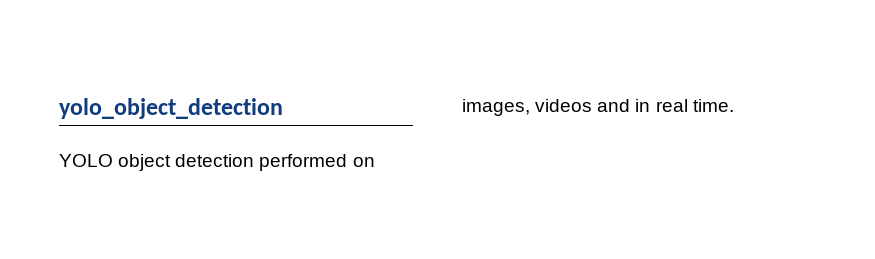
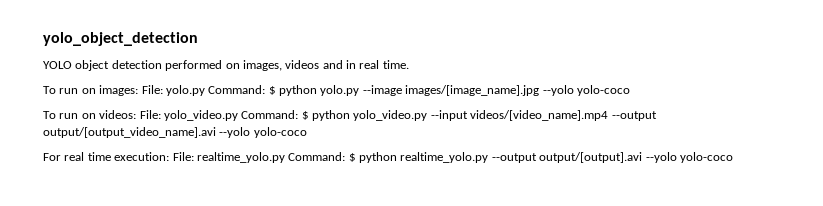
(734, 105) none -> [43,85,630,96] [43,110,657,121] [43,127,307,138] [43,152,733,163] // To run on images: File: yolo.py Command: $ python yolo.py --image images/[image_name].jpg --yolo yolo-coco // To run on videos: File: yolo_video.py Command: $ python yolo_video.py --input videos/[video_name].mp4 --output output/[output_video_name].avi --yolo yolo-coco // For real time execution: File: realtime_yolo.py Command: $ python realtime_yolo.py --output output/[output].avi --yolo yolo-coco

